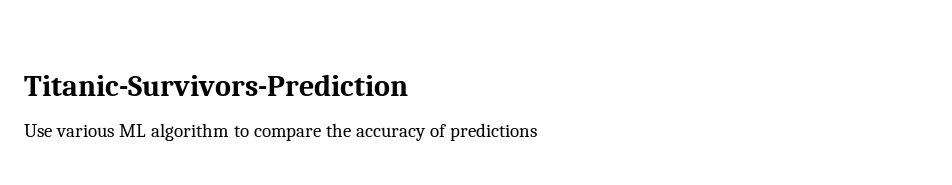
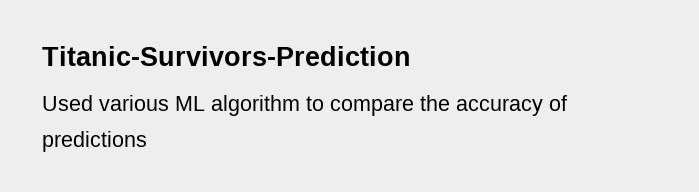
[24,124,52,137] Use -> [42,95,93,111] Used

